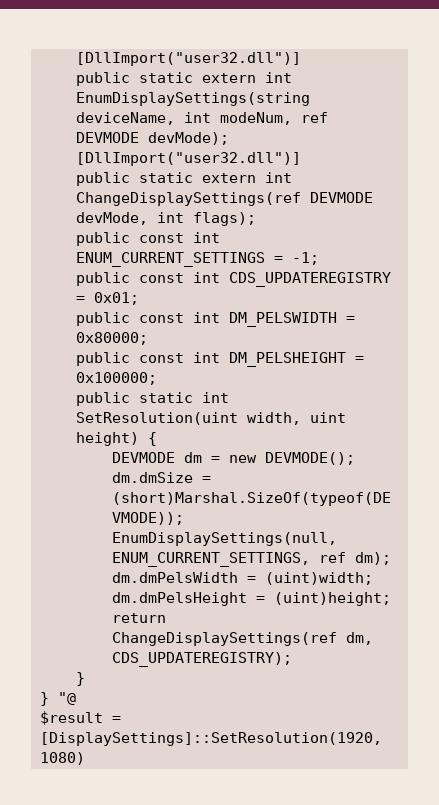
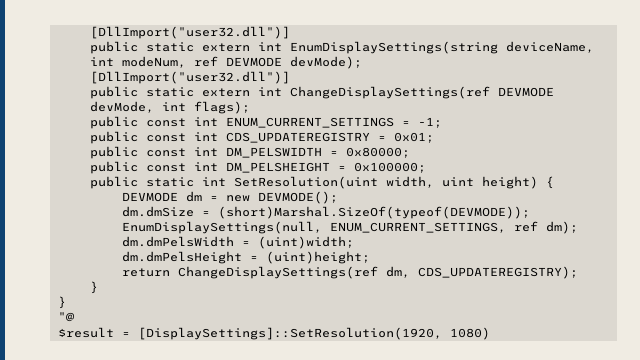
(49, 699) none -> (66, 302) //

